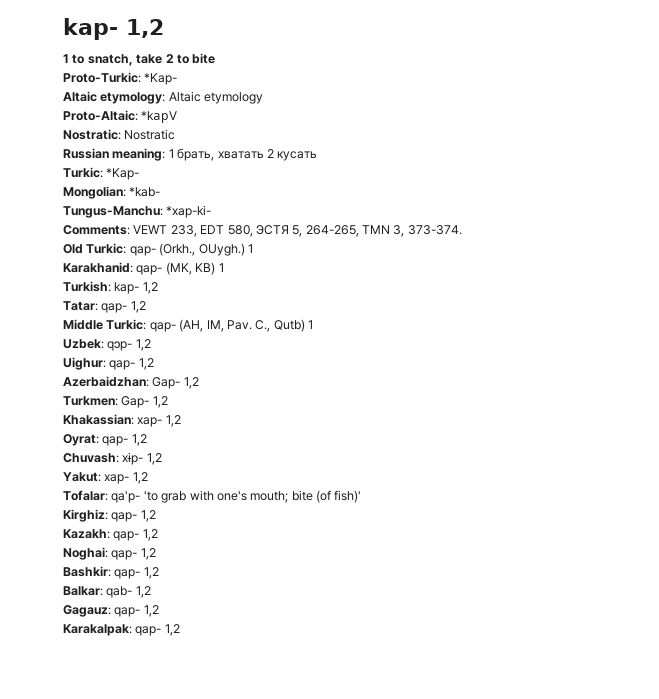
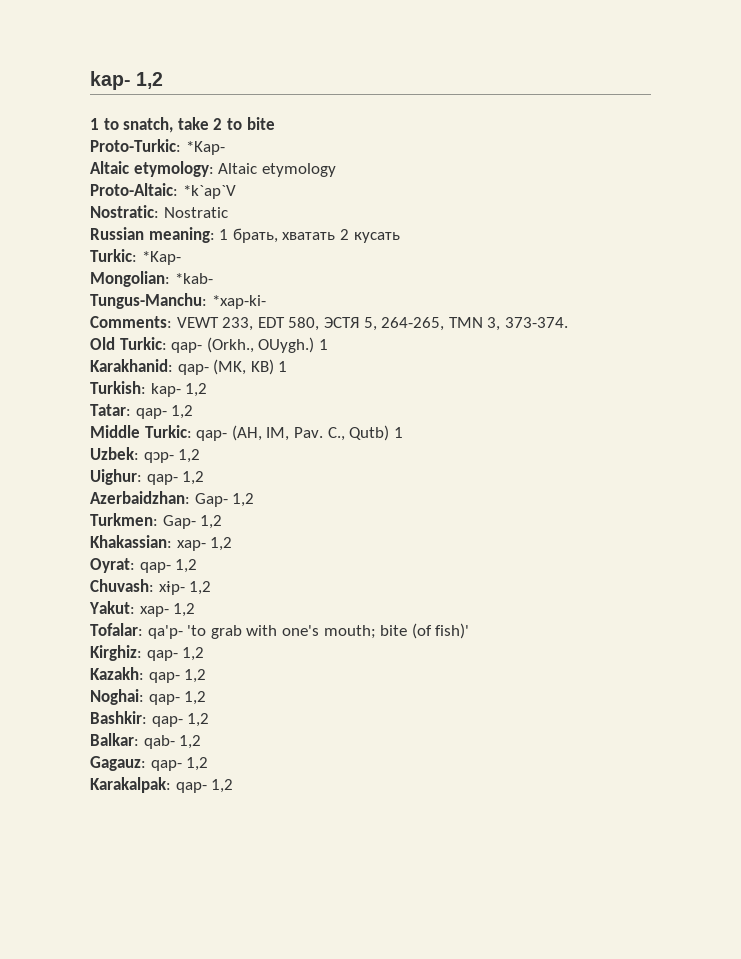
[141,111,178,123] *kapV -> [182,185,236,199] *k`ap`V

